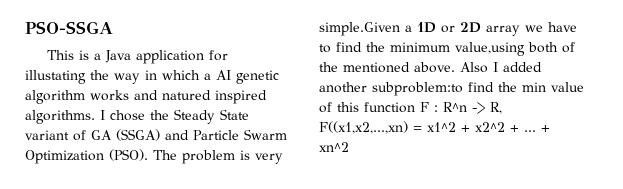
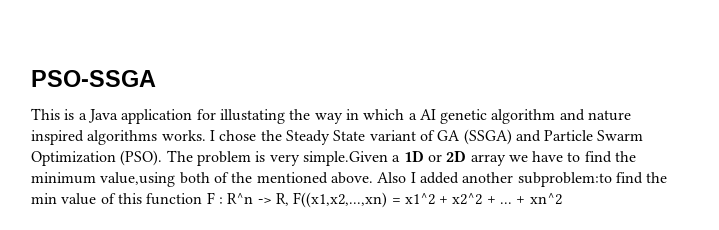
[90,90,267,104] [25,110,95,124] works and natured inspired algorithms. -> [559,109,632,121] [31,130,206,145] and nature inspired algorithms works.

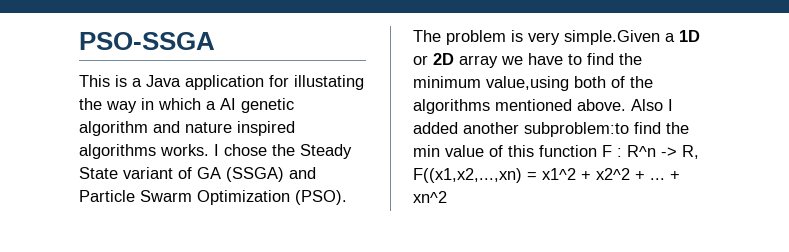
(253, 177) none -> [413,99,490,114] algorithms

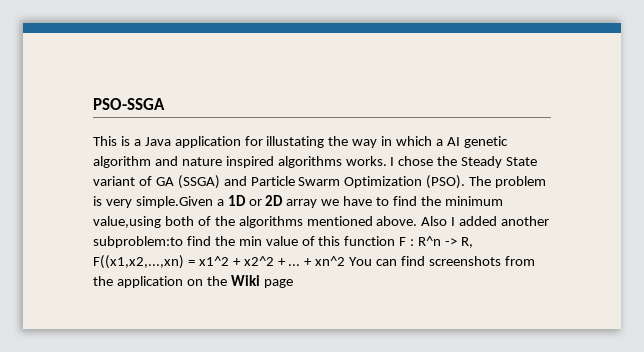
(447, 197) none -> [349,256,535,266] [93,275,293,288] You can find screenshots from the application on the Wiki page

